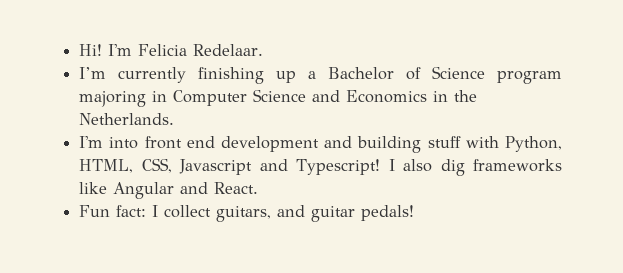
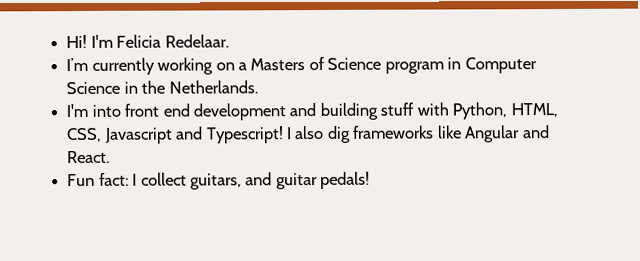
[198,67,395,84] finishing up a Bachelor -> [157,57,306,75] working on a Masters
[79,91,147,107] majoring -> (444, 67) none
[312,90,428,103] and Economics -> (121, 88) none

